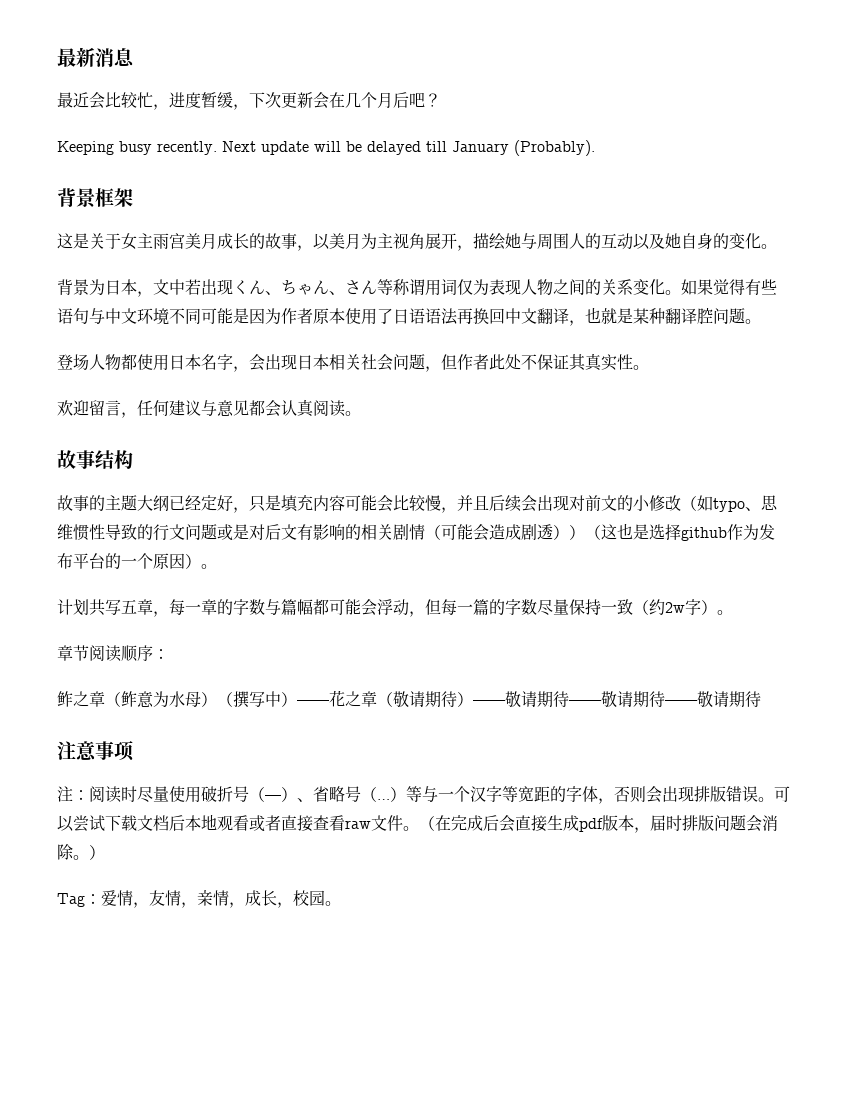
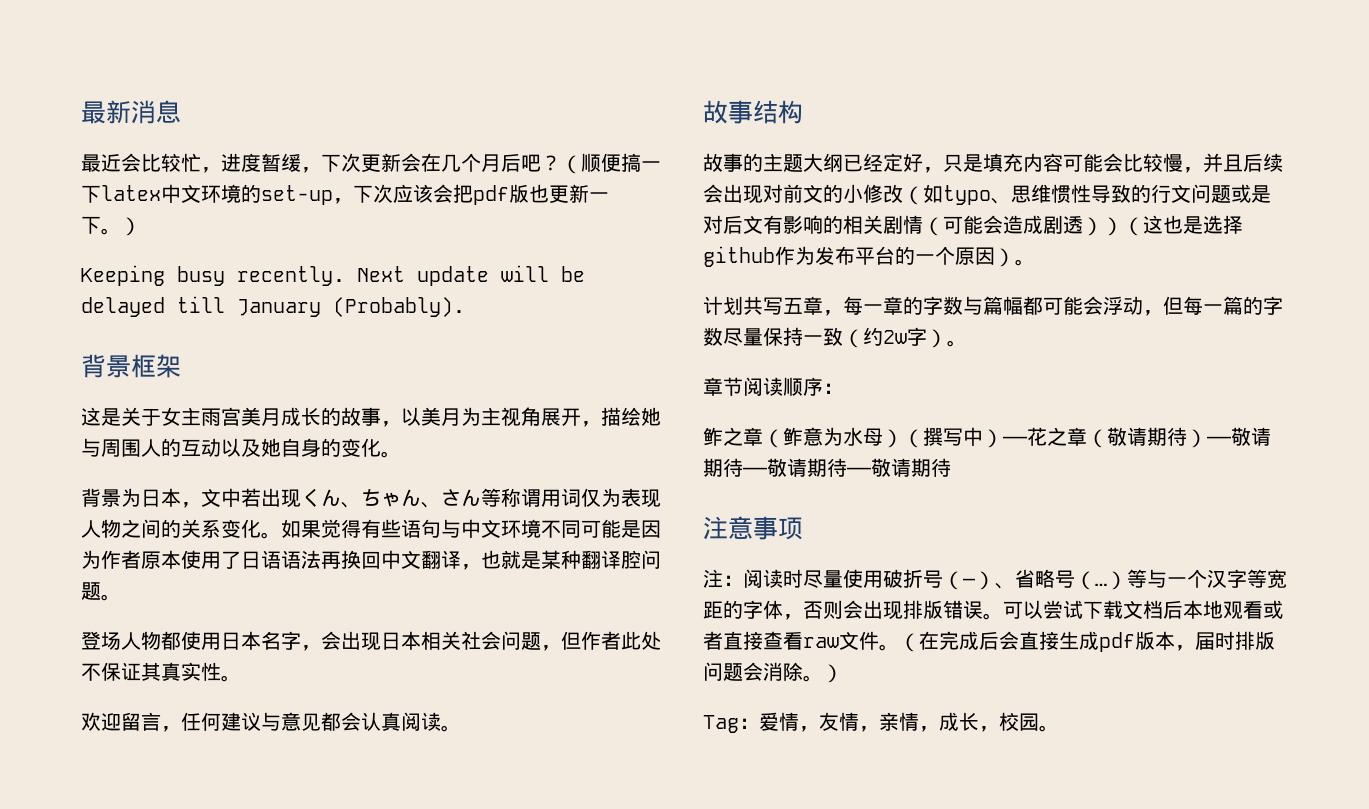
(441, 100) none -> [561,153,661,174] [81,184,609,205] [81,216,141,236] （顺便搞一下latex中文环境的set-up，下次应该会把pdf版也更新一下。）

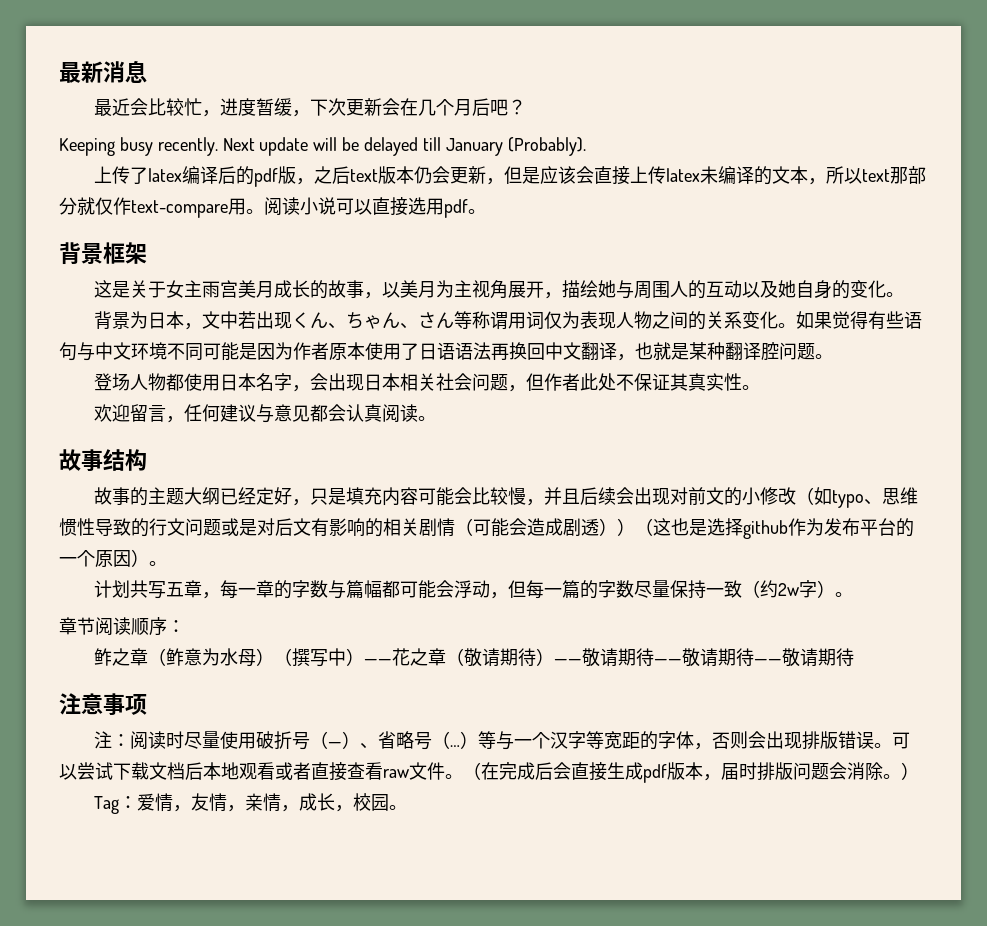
[561,153,661,174] [81,184,609,205] [81,216,141,236] （顺便搞一下latex中文环境的set-up，下次应该会把pdf版也更新一下。） -> (527, 107) none
(465, 307) none -> [94,166,927,187] [59,197,486,218] // 上传了latex编译后的pdf版，之后text版本仍会更新，但是应该会直接上传latex未编译的文本，所以text那部分就仅作text-compare用。阅读小说可以直接选用pdf。

